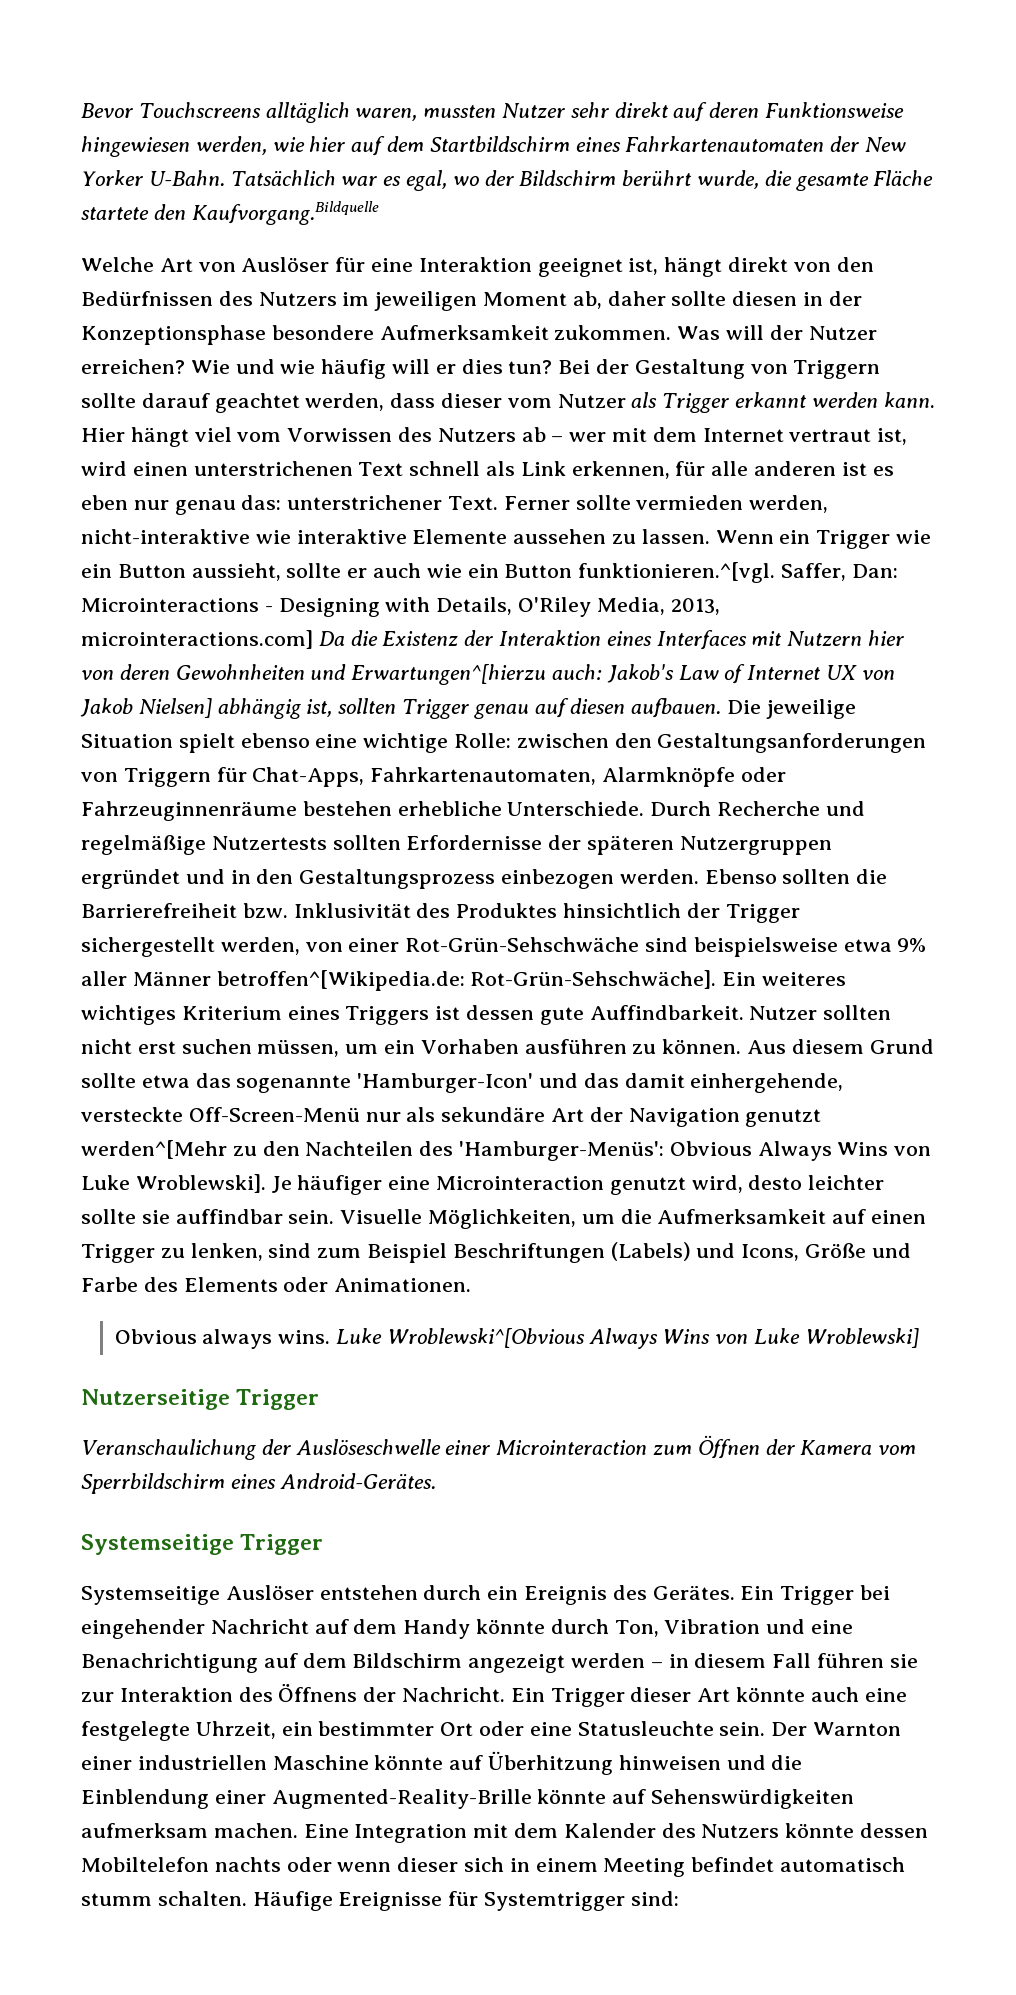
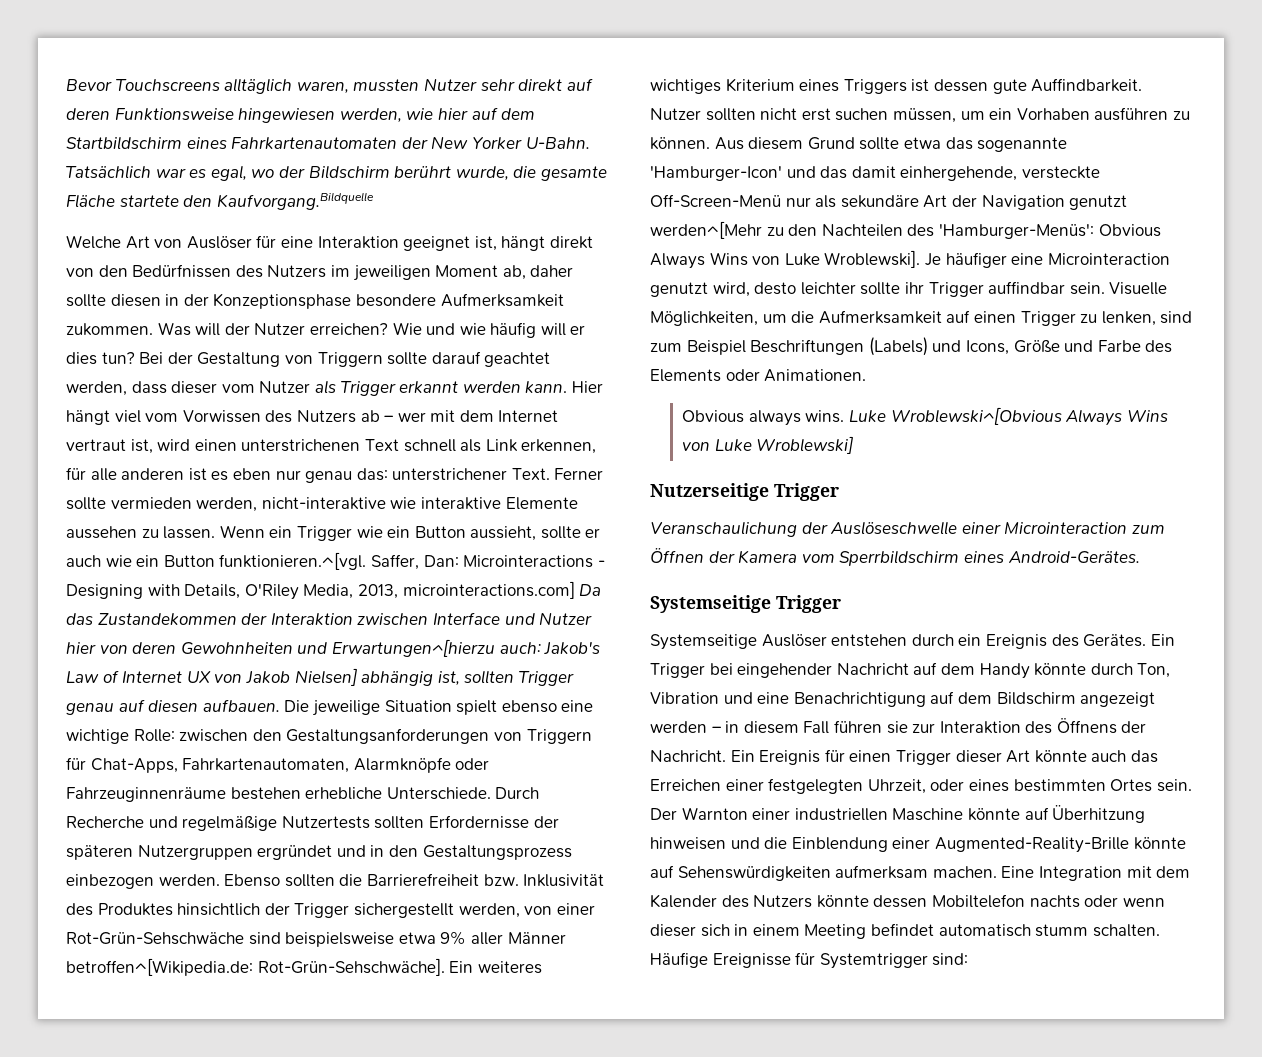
[350,630,863,650] die Existenz der Interaktion eines Interfaces mit Nutzern -> [66,612,593,626] das Zustandekommen der Interaktion zwischen Interface und Nutzer
[141,1210,170,1224] sie -> [904,282,984,297] ihr Trigger
(545, 1695) none -> [759,749,892,765] Ereignis für einen
[864,1688,907,1702] [81,1721,714,1741] eine festgelegte Uhrzeit, ein bestimmter Ort oder eine Statusleuchte -> [1130,750,1158,763] [650,778,1153,794] das Erreichen einer festgelegten Uhrzeit, oder eines bestimmten Ortes

